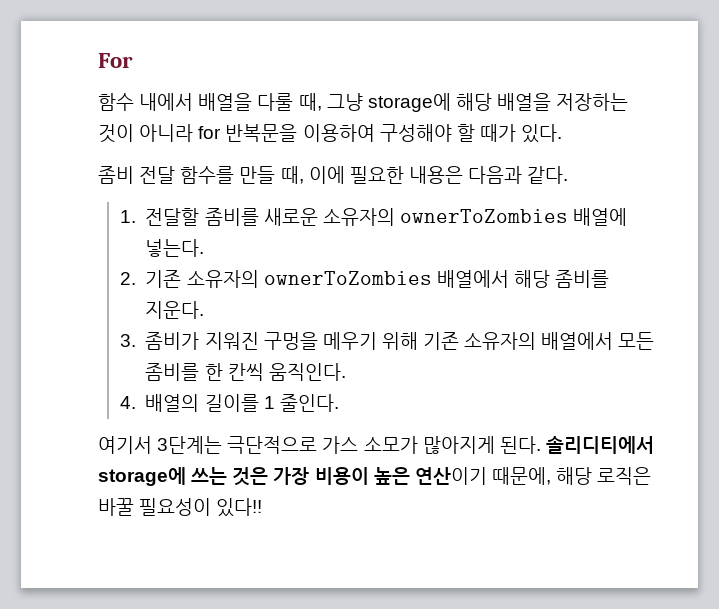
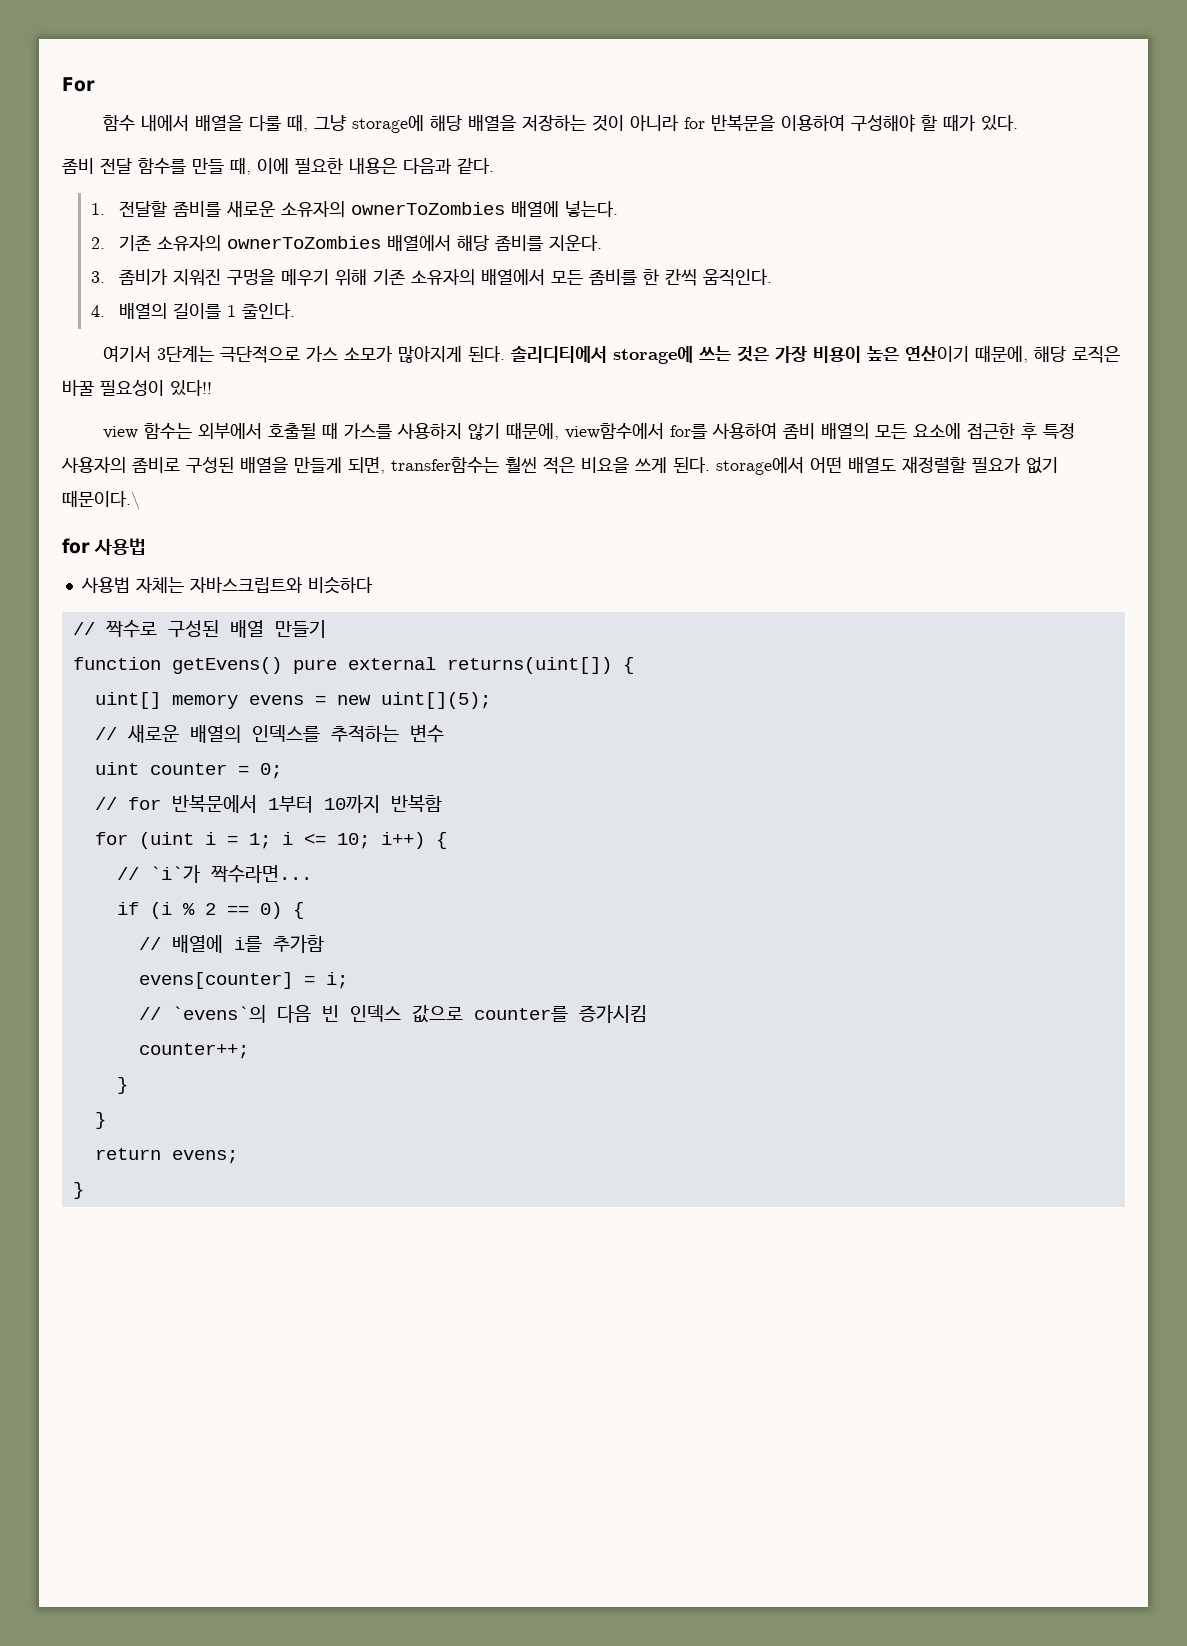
(263, 507) none -> [102,422,1075,440] [61,456,1058,475] [62,490,140,510] [62,538,146,555] [80,576,373,594] [72,620,326,638] [72,657,634,674] [94,692,491,709] [94,724,444,743] [94,762,282,779] [94,794,442,813] [94,832,447,849] [116,865,312,883] [116,902,304,919] [138,935,324,953] [138,972,348,989] [138,1005,647,1023] [138,1043,249,1059] [116,1077,128,1094] [94,1112,106,1129] [94,1148,238,1164] [72,1182,84,1199] // view 함수는 외부에서 호출될 때 가스를 사용하지 않기 때문에, view함수에서 for를 사용하여 좀비 배열의 모든 요소에 접근한 후 특정 사용자의 좀비로 구성된 배열을 만들게 되면, transfer함수는 훨씬 적은 비요을 쓰게 된다. storage에서 어떤 배열도 재정렬할 필요가 없기 때문이다.\ // for 사용법 // 사용법 자체는 자바스크립트와 비슷하다 // // 짝수로 구성된 배열 만들기 // function getEvens() pure external returns(uint[]) { // uint[] memory evens = new uint[](5); // // 새로운 배열의 인덱스를 추적하는 변수 // uint counter = 0; // // for 반복문에서 1부터 10까지 반복함 // for (uint i = 1; i <= 10; i++) { // // `i`가 짝수라면... // if (i % 2 == 0) { // // 배열에 i를 추가함 // evens[counter] = i; // // `evens`의 다음 빈 인덱스 값으로 counter를 증가시킴 // counter++; // } // } // return evens; // }

